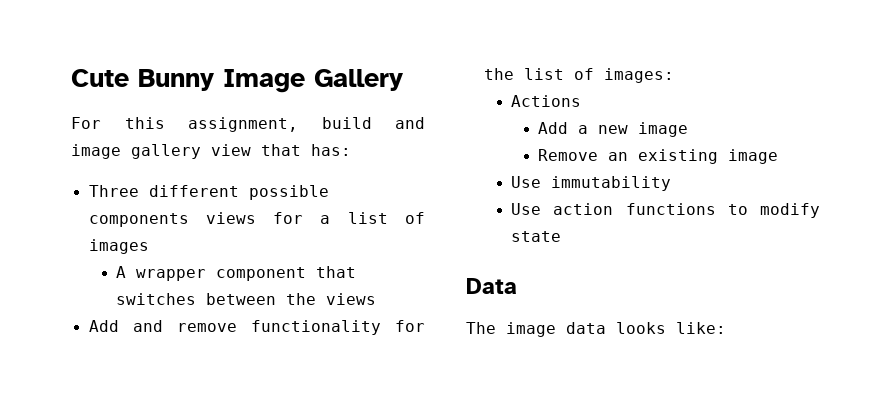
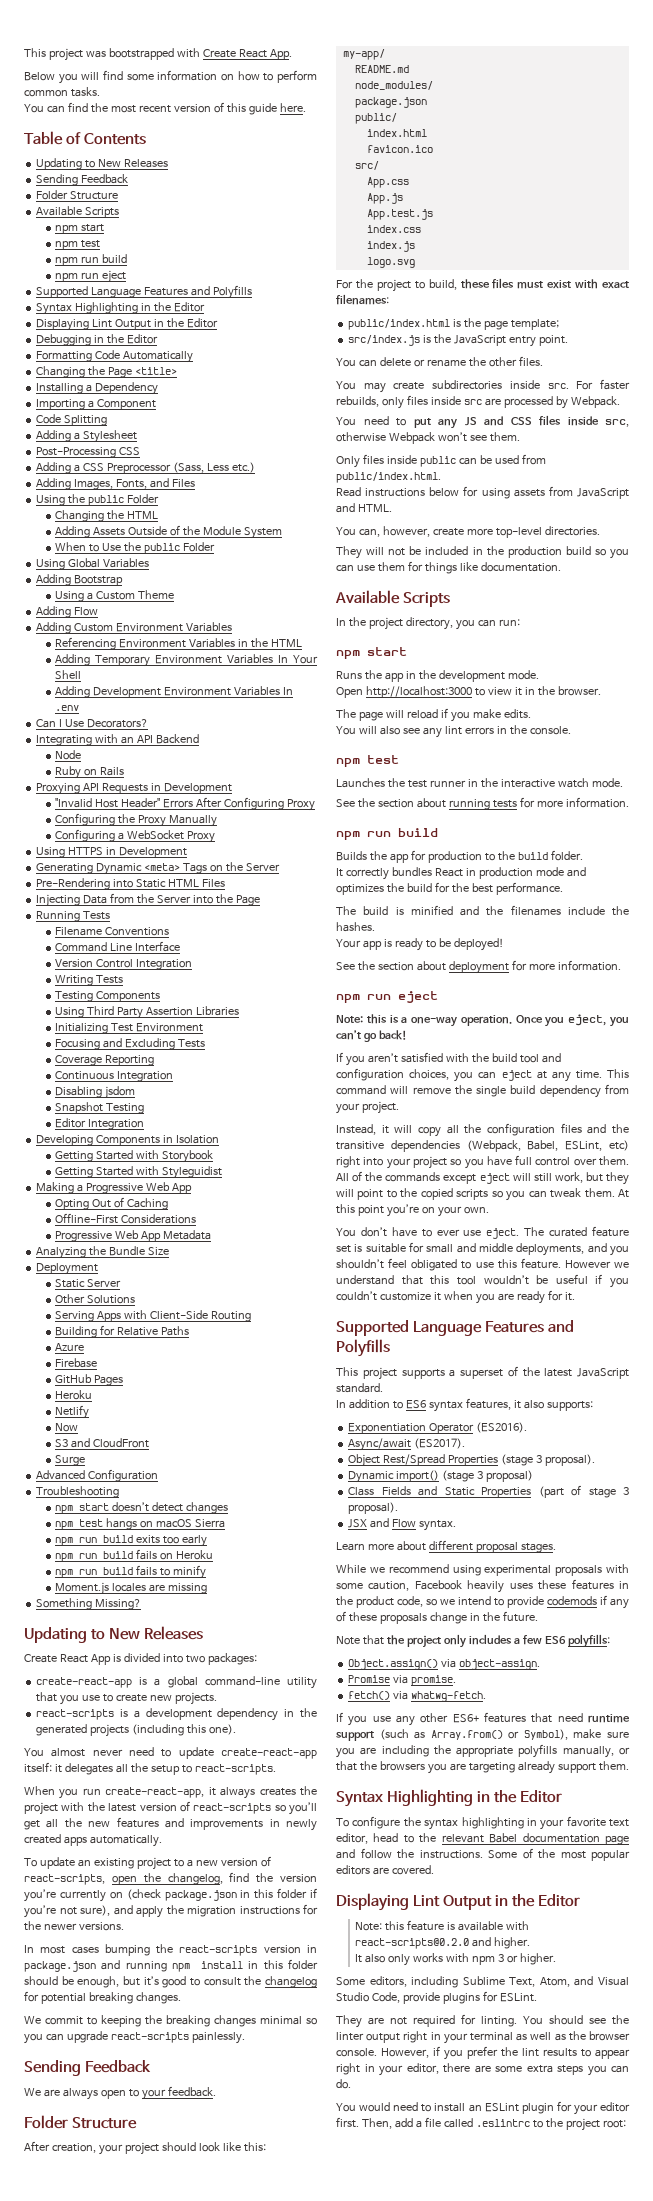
[71,69,403,93] [71,117,425,132] [71,144,351,159] [88,185,329,200] [88,212,425,227] [88,239,149,254] [115,266,356,281] [115,293,376,305] [88,320,425,335] [483,68,674,83] [510,95,581,107] [538,122,689,137] [538,149,779,164] [510,176,671,191] [510,203,820,218] [510,231,561,242] [466,278,517,294] [466,322,726,337] Cute Bunny Image Gallery // For this assignment, build and image gallery view that has: // Three different possible components views for a list of images // A wrapper component that switches between the views // Add and remove functionality for the list of images: // Actions // Add a new image // Remove an existing image // Use immutability // Use action functions to modify state // Data // The image data looks like: -> [24,48,292,61] [24,70,317,84] [24,87,100,97] [24,102,306,115] [24,131,147,145] [36,158,169,170] [36,174,129,186] [36,190,119,200] [36,206,120,218] [55,224,105,234] [55,240,101,250] [55,254,128,266] [55,270,127,283] [36,285,252,299] [36,302,205,315] [36,318,218,331] [36,334,159,346] [36,350,194,363] [36,366,178,378] [36,382,159,395] [36,399,157,410] [36,414,108,426] [36,430,138,443] [36,447,141,458] [36,462,255,474] [36,478,195,490] [36,494,160,506] [55,510,159,522] [55,525,283,539] [55,542,216,554] [36,558,150,570] [36,574,124,586] [55,590,175,602] [36,606,99,618] [36,622,233,634] [55,637,303,650] [55,654,318,667] [55,670,82,680] [55,686,294,698] [55,705,80,711] [36,719,149,728] [36,734,199,746] [55,750,82,760] [55,766,125,779] [36,783,232,795] [55,797,316,811] [55,813,218,827] [55,829,216,843] [36,847,188,858] [36,862,280,875] [36,878,225,890] [36,893,260,907] [36,911,111,922] [55,927,170,936] [55,941,181,952] [55,959,193,970] [55,975,124,986] [55,991,161,1002] [55,1006,240,1019] [55,1023,204,1034] [55,1038,206,1050] [55,1055,155,1066] [55,1071,174,1082] [55,1086,136,1099] [55,1102,145,1114] [55,1118,145,1130] [36,1135,220,1146] [55,1150,214,1163] [55,1166,223,1179] [36,1182,192,1194] [55,1197,169,1210] [55,1213,197,1224] [55,1230,212,1242] [36,1246,170,1259] [36,1263,99,1275] [55,1279,122,1288] [55,1294,136,1304] [55,1310,252,1322] [55,1325,190,1338] [55,1343,85,1351] [55,1358,98,1368] [55,1374,124,1386] [55,1390,93,1400] [55,1405,90,1419] [55,1423,79,1432] [55,1438,150,1448] [55,1455,86,1466] [36,1469,159,1482] [36,1486,120,1498] [55,1502,229,1514] [55,1518,226,1530] [55,1535,208,1547] [55,1549,214,1562] [55,1565,207,1579] [55,1582,208,1595] [36,1598,142,1610] [24,1626,204,1643] [24,1653,257,1665] [36,1676,317,1689] [36,1692,217,1705] [36,1708,317,1721] [36,1724,236,1737] [24,1747,317,1759] [24,1762,276,1775] [24,1786,317,1799] [24,1801,317,1815] [24,1817,317,1831] [24,1834,162,1847] [24,1856,271,1870] [24,1872,317,1885] [24,1888,317,1902] [24,1904,318,1918] [24,1921,124,1931] [24,1944,317,1956] [24,1959,319,1972] [24,1976,317,1988] [24,1991,181,2004] [24,2015,317,2027] [24,2031,245,2044] [24,2060,152,2076] [24,2086,216,2100] [24,2115,138,2129] [24,2141,266,2155] [342,49,385,60] [354,65,409,73] [354,81,433,90] [354,97,427,108] [354,113,397,124] [366,129,427,137] [366,145,433,153] [354,161,379,170] [366,177,409,188] [366,193,403,204] [366,209,433,220] [366,225,421,233] [366,241,415,252] [366,257,415,268] [336,278,629,292] [336,294,389,305] [348,318,559,330] [348,334,568,347] [336,356,543,367] [336,379,630,393] [336,395,620,409] [336,415,629,429] [336,432,520,444] [336,454,546,468] [336,472,441,483] [336,486,629,499] [336,503,392,513] [336,526,600,538] [336,546,629,559] [336,561,561,574] [335,590,451,607] [336,617,520,630] [336,647,407,659] [336,670,539,682] [336,686,601,698] [336,708,531,722] [336,725,571,738] [336,755,399,767] [336,778,623,788] [336,797,629,810] [336,828,438,840] [336,850,583,863] [336,867,586,880] [336,882,563,895] [336,905,629,916] [336,922,375,932] [336,938,504,951] [336,960,621,974] [336,991,438,1003] [336,1014,629,1027] [336,1030,407,1042] [336,1052,561,1066] [336,1068,629,1082] [336,1084,629,1098] [336,1101,399,1114] [336,1123,629,1137] [336,1140,629,1152] [336,1155,629,1169] [336,1171,629,1185] [336,1188,629,1201] [336,1204,489,1217] [336,1226,629,1239] [336,1242,629,1256] [336,1258,629,1271] [336,1274,629,1288] [336,1290,575,1304] [336,1320,575,1336] [336,1339,390,1357] [336,1366,629,1380] [336,1383,383,1393] [336,1398,593,1412] [348,1422,528,1434] [348,1438,466,1451] [348,1454,595,1467] [348,1470,533,1483] [348,1485,629,1498] [348,1502,399,1514] [348,1518,457,1531] [336,1540,556,1553] [336,1564,629,1576] [336,1579,629,1593] [336,1595,629,1609] [336,1611,538,1624] [336,1634,610,1648] [348,1659,541,1670] [348,1675,457,1686] [348,1691,487,1702] [336,1712,630,1726] [336,1729,629,1741] [336,1744,630,1758] [336,1761,629,1774] [336,1789,563,1807] [336,1816,629,1830] [336,1833,629,1845] [336,1848,630,1861] [336,1865,434,1875] [336,1893,581,1911] [355,1920,530,1931] [355,1937,531,1949] [355,1953,557,1966] [336,1976,629,1988] [336,1991,537,2004] [336,2014,629,2028] [336,2031,630,2044] [336,2046,630,2060] [336,2063,629,2076] [336,2079,351,2089] [336,2101,630,2115] [336,2117,626,2131] This project was bootstrapped with Create React App. // Below you will find some information on how to perform common tasks. // You can find the most recent version of this guide here. // Table of Contents // Updating to New Releases // Sending Feedback // Folder Structure // Available Scripts // npm start // npm test // npm run build // npm run eject // Supported Language Features and Polyfills // Syntax Highlighting in the Editor // Displaying Lint Output in the Editor // Debugging in the Editor // Formatting Code Automatically // Changing the Page <title> // Installing a Dependency // Importing a Component // Code Splitting // Adding a Stylesheet // Post-Processing CSS // Adding a CSS Preprocessor (Sass, Less etc.) // Adding Images, Fonts, and Files // Using the public Folder // Changing the HTML // Adding Assets Outside of the Module System // When to Use the public Folder // Using Global Variables // Adding Bootstrap // Using a Custom Theme // Adding Flow // Adding Custom Environment Variables // Referencing Environment Variables in the HTML // Adding Temporary Environment Variables In Your Shell // Adding Development Environment Variables In .env // Can I Use Decorators? // Integrating with an API Backend // Node // Ruby on Rails // Proxying API Requests in Development // "Invalid Host Header" Errors After Configuring Proxy // Configuring the Proxy Manually // Configuring a WebSocket Proxy // Using HTTPS in Development // Generating Dynamic <meta> Tags on the Server // Pre-Rendering into Static HTML Files // Injecting Data from the Server into the Page // Running Tests // Filename Conventions // Command Line Interface // Version Control Integration // Writing Tests // Testing Components // Using Third Party Assertion Libraries // Initializing Test Environment // Focusing and Excluding Tests // Coverage Reporting // Continuous Integration // Disabling jsdom // Snapshot Testing // Editor Integration // Developing Components in Isolation // Getting Started with Storybook // Getting Started with Styleguidist // Making a Progressive Web App // Opting Out of Caching // Offline-First Considerations // Progressive Web App Metadata // Analyzing the Bundle Size // Deployment // Static Server // Other Solutions // Serving Apps with Client-Side Routing // Building for Relative Paths // Azure // Firebase // GitHub Pages // Heroku // Netlify // Now // S3 and CloudFront // Surge // Advanced Configuration // Troubleshooting // npm start doesn’t detect changes // npm test hangs on macOS Sierra // npm run build exits too early // npm run build fails on Heroku // npm run build fails to minify // Moment.js locales are missing // Something Missing? // Updating to New Releases // Create React App is divided into two packages: // create-react-app is a global command-line utility that you use to create new projects. // react-scripts is a development dependency in the generated projects (including this one). // You almost never need to update create-react-app itself: it delegates all the setup to react-scripts. // When you run create-react-app, it always creates the project with the latest version of react-scripts so you’ll get all the new features and improvements in newly created apps automatically. // To update an existing project to a new version of react-scripts, open the changelog, find the version you’re currently on (check package.json in this folder if you’re not sure), and apply the migration instructions for the newer versions. // In most cases bumping the react-scripts version in package.json and running npm install in this folder should be enough, but it’s good to consult the changelog for potential breaking changes. // We commit to keeping the breaking changes minimal so you can upgrade react-scripts painlessly. // Sending Feedback // We are always open to your feedback. // Folder Structure // After creation, your project should look like this: // my-app/ // README.md // node_modules/ // package.json // public/ // index.html // favicon.ico // src/ // App.css // App.js // App.test.js // index.css // index.js // logo.svg // For the project to build, these files must exist with exact filenames: // public/index.html is the page template; // src/index.js is the JavaScript entry point. // You can delete or rename the other files. // You may create subdirectories inside src. For faster rebuilds, only files inside src are processed by Webpack. // You need to put any JS and CSS files inside src, otherwise Webpack won’t see them. // Only files inside public can be used from public/index.html. // Read instructions below for using assets from JavaScript and HTML. // You can, however, create more top-level directories. // They will not be included in the production build so you can use them for things like documentation. // Available Scripts // In the project directory, you can run: // npm start // Runs the app in the development mode. // Open http://localhost:3000 to view it in the browser. // The page will reload if you make edits. // You will also see any lint errors in the console. // npm test // Launches the test runner in the interactive watch mode. // See the section about running tests for more information. // npm run build // Builds the app for production to the build folder. // It correctly bundles React in production mode and optimizes the build for the best performance. // The build is minified and the filenames include the hashes. // Your app is ready to be deployed! // See the section about deployment for more information. // npm run eject // Note: this is a one-way operation. Once you eject, you can’t go back! // If you aren’t satisfied with the build tool and configuration choices, you can eject at any time. This command will remove the single build dependency from your project. // Instead, it will copy all the configuration files and the transitive dependencies (Webpack, Babel, ESLint, etc) right into your project so you have full control over them. All of the commands except eject will still work, but they will point to the copied scripts so you can tweak them. At this point you’re on your own. // You don’t have to ever use eject. The curated feature set is suitable for small and middle deployments, and you shouldn’t feel obligated to use this feature. However we understand that this tool wouldn’t be useful if you couldn’t customize it when you are ready for it. // Supported Language Features and Polyfills // This project supports a superset of the latest JavaScript standard. // In addition to ES6 syntax features, it also supports: // Exponentiation Operator (ES2016). // Async/await (ES2017). // Object Rest/Spread Properties (stage 3 proposal). // Dynamic import() (stage 3 proposal) // Class Fields and Static Properties (part of stage 3 proposal). // JSX and Flow syntax. // Learn more about different proposal stages. // While we recommend using experimental proposals with some caution, Facebook heavily uses these features in the product code, so we intend to provide codemods if any of these proposals change in the future. // Note that the project only includes a few ES6 polyfills: // Object.assign() via object-assign. // Promise via promise. // fetch() via whatwg-fetch. // If you use any other ES6+ features that need runtime support (such as Array.from() or Symbol), make sure you are including the appropriate polyfills manually, or that the browsers you are targeting already support them. // Syntax Highlighting in the Editor // To configure the syntax highlighting in your favorite text editor, head to the relevant Babel documentation page and follow the instructions. Some of the most popular editors are covered. // Displaying Lint Output in the Editor // Note: this feature is available with react-scripts@0.2.0 and higher. // It also only works with npm 3 or higher. // Some editors, including Sublime Text, Atom, and Visual Studio Code, provide plugins for ESLint. // They are not required for linting. You should see the linter output right in your terminal as well as the browser console. However, if you prefer the lint results to appear right in your editor, there are some extra steps you can do. // You would need to install an ESLint plugin for your editor first. Then, add a file called .eslintrc to the project root:

